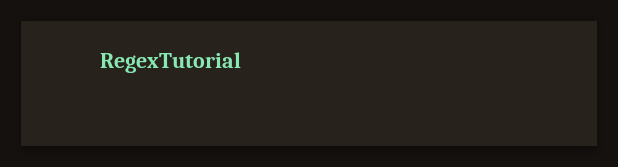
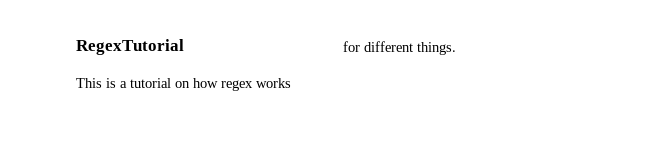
(241, 62) none -> [76,78,291,91] [343,41,456,55] // This is a tutorial on how regex works for different things.

